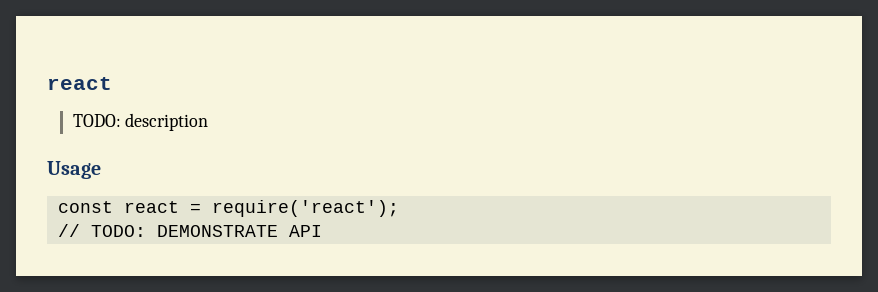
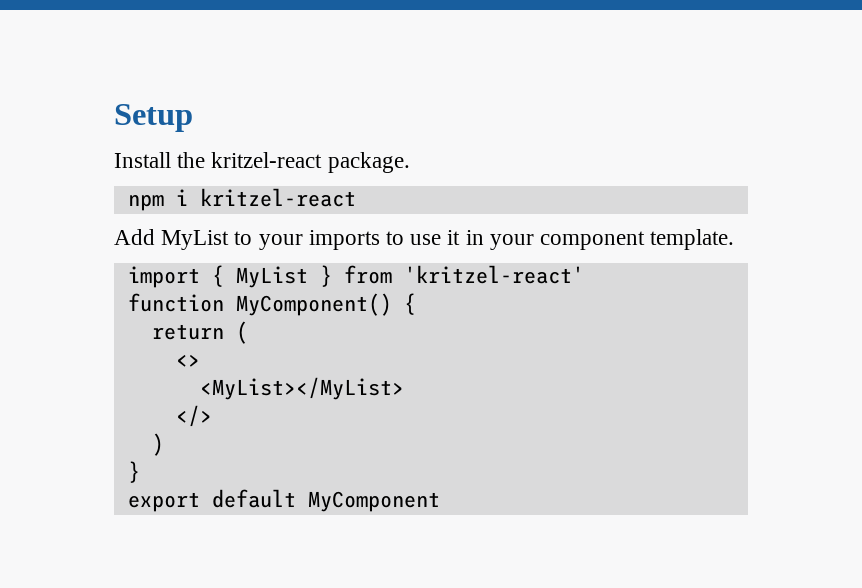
[47,77,112,90] [72,113,209,131] [47,161,101,179] [57,200,399,217] [57,224,322,237] react // TODO: description // Usage // const react = require('react'); // // TODO: DEMONSTRATE API -> [114,104,193,132] [114,152,410,173] [127,188,356,211] [114,229,735,250] [127,265,584,288] [127,293,416,316] [151,321,248,344] [175,354,200,367] [199,377,404,400] [175,405,212,427] [151,433,164,456] [127,461,140,483] [127,489,440,512] Setup // Install the kritzel-react package. // npm i kritzel-react // Add MyList to your imports to use it in your component template. // import { MyList } from 'kritzel-react' // function MyComponent() { // return ( // <> // <MyList></MyList> // </> // ) // } // export default MyComponent

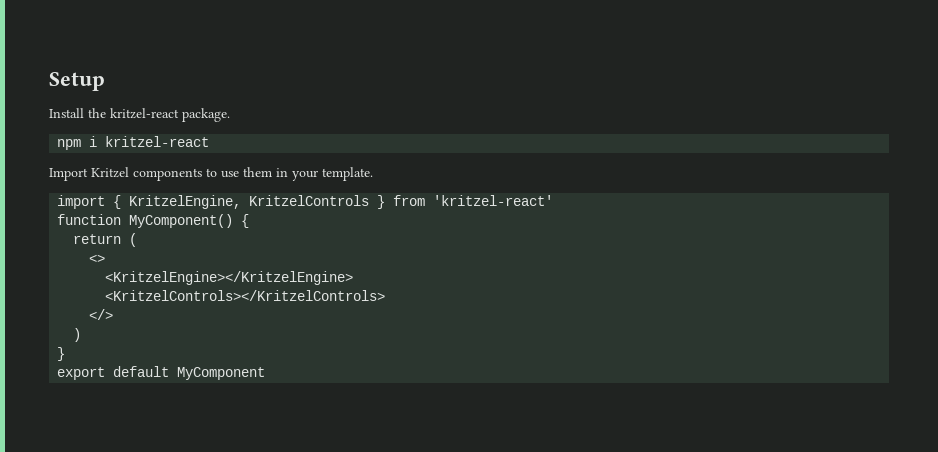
[114,229,380,250] Add MyList to your imports -> [49,167,202,181] Import Kritzel components
[447,230,461,245] it -> [243,167,272,177] them
[540,231,646,250] component -> (318, 175) none
[235,266,308,288] MyList -> [129,195,370,209] KritzelEngine, KritzelControls
[199,377,404,400] <MyList></MyList> -> [105,271,354,285] [105,290,386,301] <KritzelEngine></KritzelEngine> // <KritzelControls></KritzelControls>

